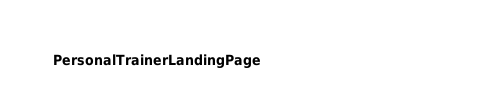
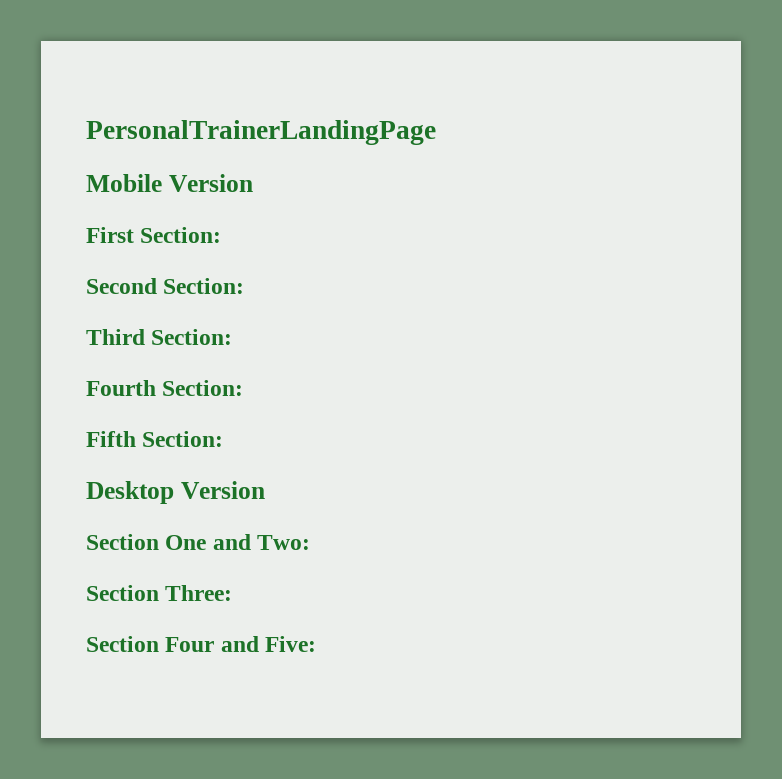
(261, 61) none -> [86,174,253,192] [86,227,222,243] [86,278,245,294] [86,329,233,345] [86,380,244,396] [86,431,224,447] [86,481,265,504] [86,534,311,550] [86,585,233,601] [86,636,317,652] // Mobile Version // First Section: // Second Section: // Third Section: // Fourth Section: // Fifth Section: // Desktop Version // Section One and Two: // Section Three: // Section Four and Five:

